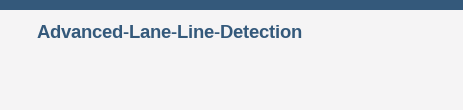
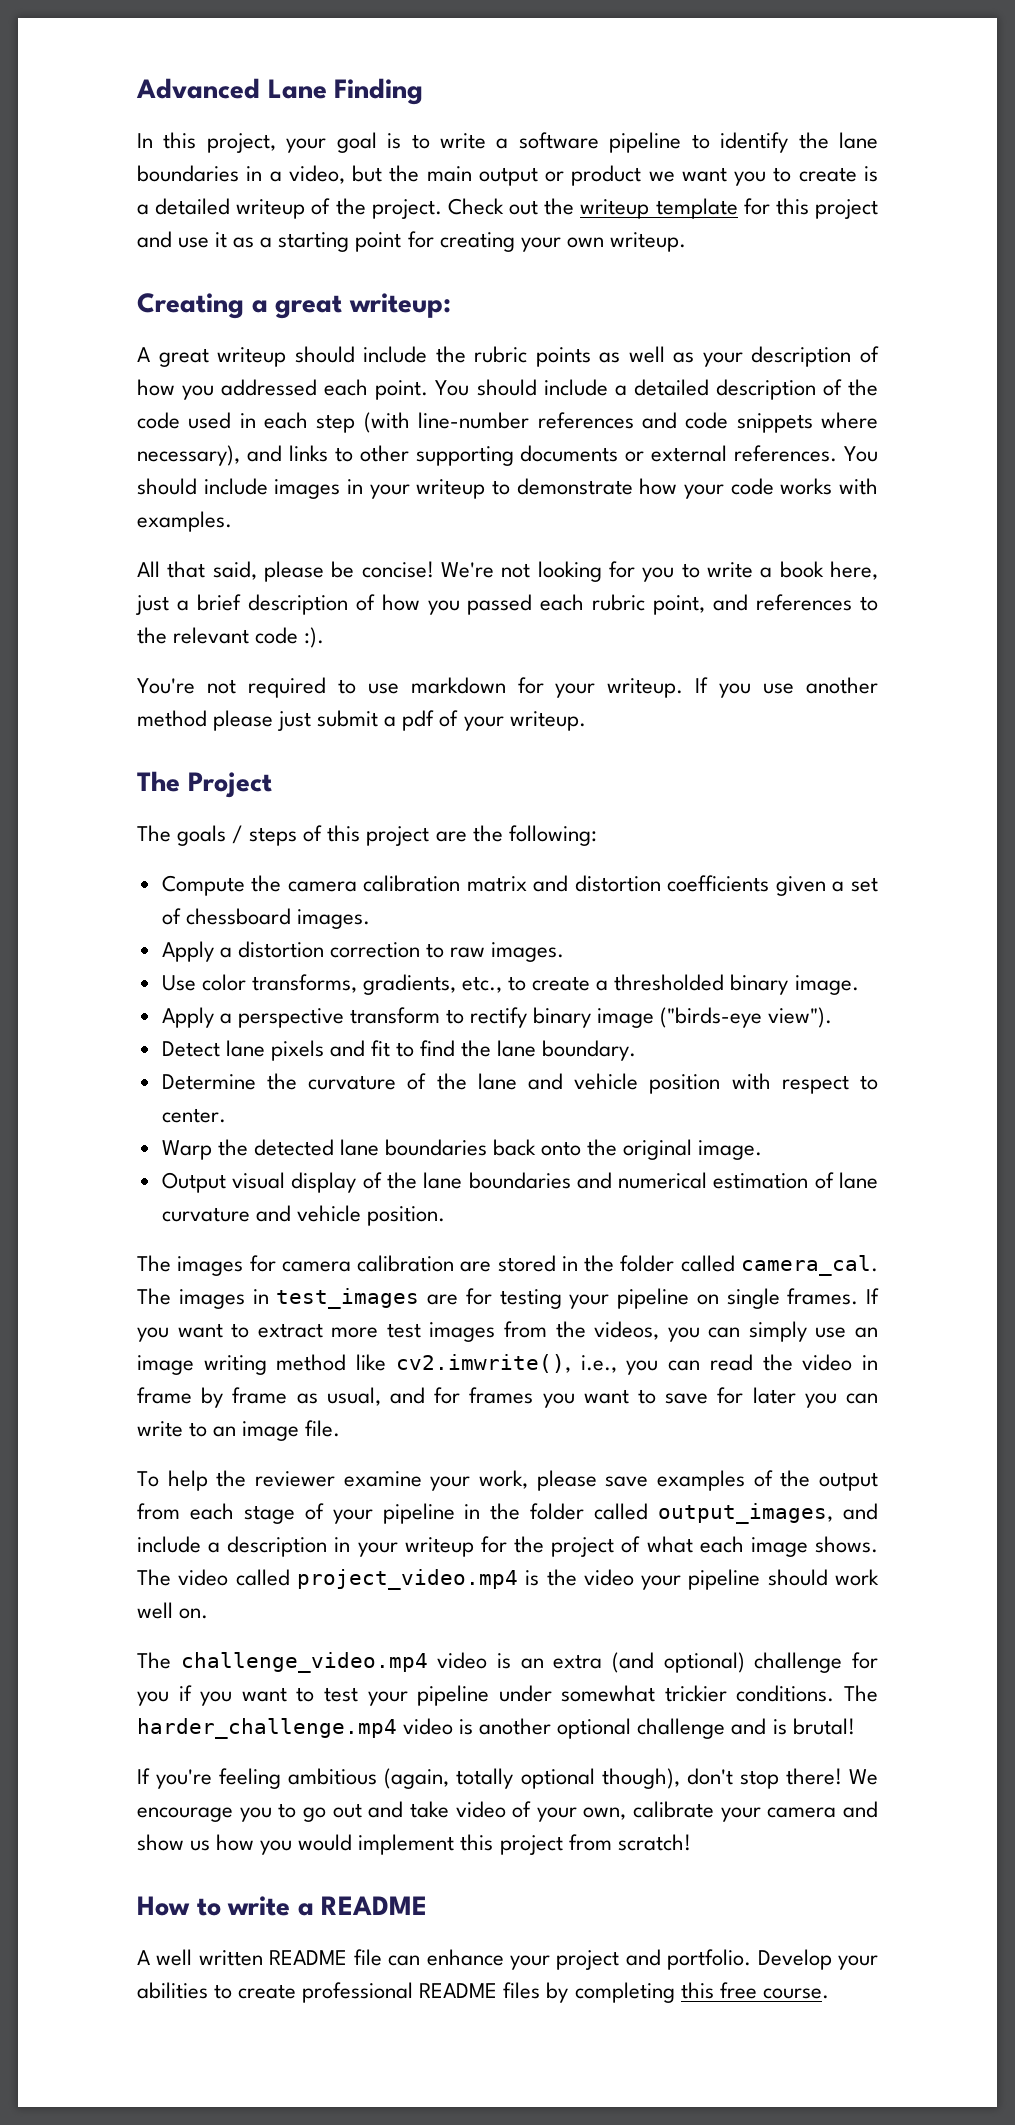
[37,25,302,38] Advanced-Lane-Line-Detection -> [136,78,424,105] [137,132,879,153] [137,165,878,186] [137,198,879,219] [137,231,686,252] [137,293,451,319] [137,346,880,367] [137,379,879,400] [137,412,879,433] [137,445,878,466] [137,478,878,499] [137,511,232,532] [137,561,879,582] [135,594,878,615] [137,627,325,648] [137,677,878,698] [137,710,586,731] [137,771,272,798] [137,825,597,846] [161,875,878,896] [161,908,370,929] [161,941,565,962] [161,974,859,995] [161,1007,833,1028] [161,1040,637,1061] [161,1073,878,1094] [161,1108,226,1123] [161,1139,763,1160] [161,1172,878,1193] [161,1205,445,1226] [137,1255,878,1276] [137,1288,879,1309] [137,1321,878,1342] [137,1354,879,1375] [137,1387,879,1408] [137,1420,341,1441] [137,1470,878,1491] [137,1503,878,1524] [137,1536,878,1557] [137,1569,879,1590] [137,1602,209,1619] [137,1652,878,1673] [137,1685,879,1706] [137,1718,855,1739] [137,1768,878,1789] [137,1801,878,1822] [137,1834,691,1855] [137,1896,428,1916] [137,1949,878,1970] [137,1982,829,2003] Advanced Lane Finding // In this project, your goal is to write a software pipeline to identify the lane boundaries in a video, but the main output or product we want you to create is a detailed writeup of the project. Check out the writeup template for this project and use it as a starting point for creating your own writeup. // Creating a great writeup: // A great writeup should include the rubric points as well as your description of how you addressed each point. You should include a detailed description of the code used in each step (with line-number references and code snippets where necessary), and links to other supporting documents or external references. You should include images in your writeup to demonstrate how your code works with examples. // All that said, please be concise! We're not looking for you to write a book here, just a brief description of how you passed each rubric point, and references to the relevant code :). // You're not required to use markdown for your writeup. If you use another method please just submit a pdf of your writeup. // The Project // The goals / steps of this project are the following: // Compute the camera calibration matrix and distortion coefficients given a set of chessboard images. // Apply a distortion correction to raw images. // Use color transforms, gradients, etc., to create a thresholded binary image. // Apply a perspective transform to rectify binary image ("birds-eye view"). // Detect lane pixels and fit to find the lane boundary. // Determine the curvature of the lane and vehicle position with respect to center. // Warp the detected lane boundaries back onto the original image. // Output visual display of the lane boundaries and numerical estimation of lane curvature and vehicle position. // The images for camera calibration are stored in the folder called camera_cal. The images in test_images are for testing your pipeline on single frames. If you want to extract more test images from the videos, you can simply use an image writing method like cv2.imwrite(), i.e., you can read the video in frame by frame as usual, and for frames you want to save for later you can write to an image file. // To help the reviewer examine your work, please save examples of the output from each stage of your pipeline in the folder called output_images, and include a description in your writeup for the project of what each image shows. The video called project_video.mp4 is the video your pipeline should work well on. // The challenge_video.mp4 video is an extra (and optional) challenge for you if you want to test your pipeline under somewhat trickier conditions. The harder_challenge.mp4 video is another optional challenge and is brutal! // If you're feeling ambitious (again, totally optional though), don't stop there! We encourage you to go out and take video of your own, calibrate your camera and show us how you would implement this project from scratch! // How to write a README // A well written README file can enhance your project and portfolio. Develop your abilities to create professional README files by completing this free course.

